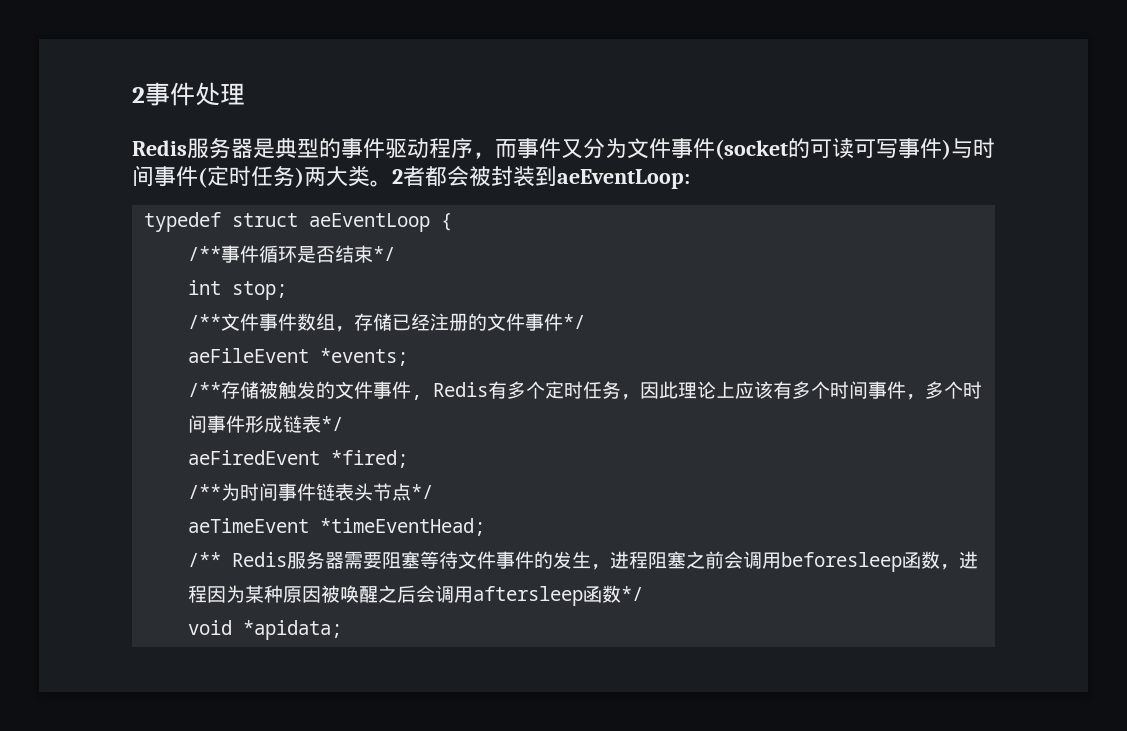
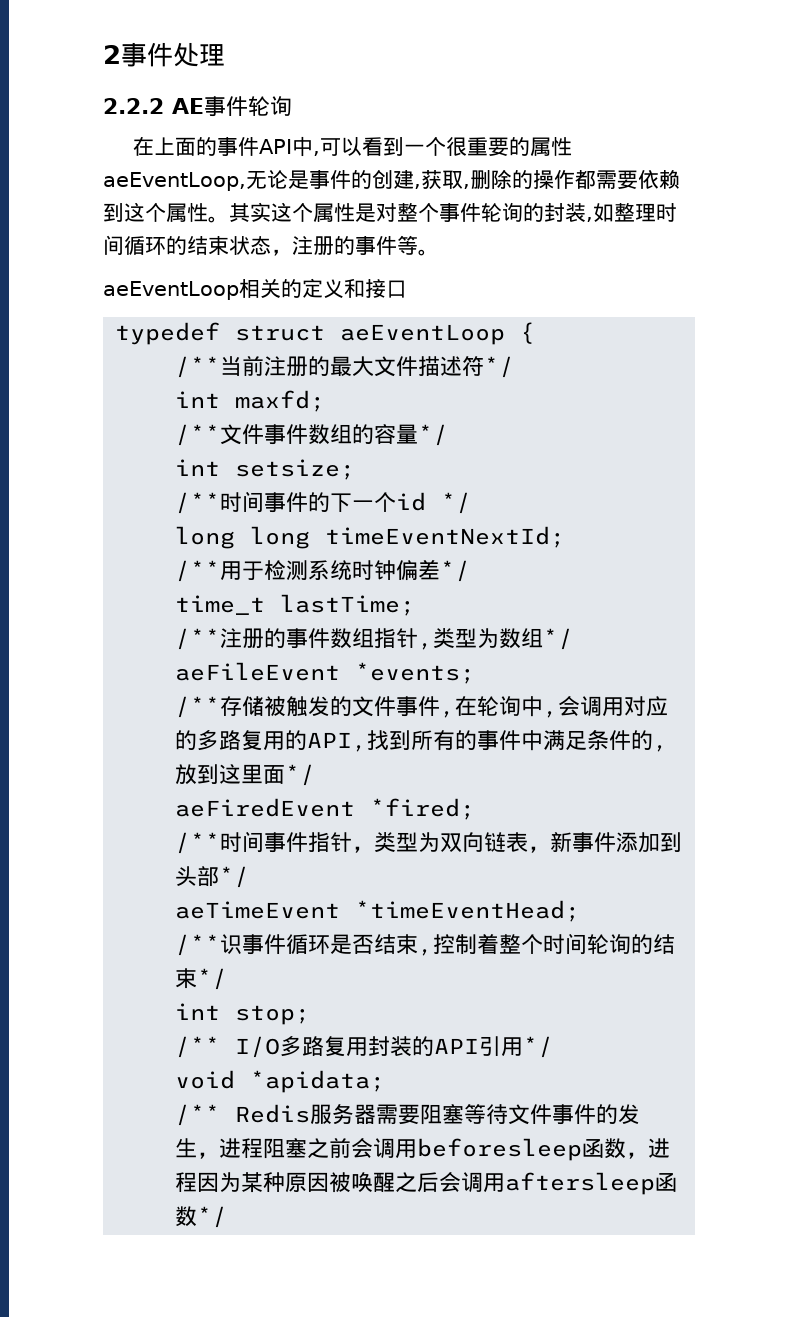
[132,138,995,160] [132,165,690,189] Redis服务器是典型的事件驱动程序，而事件又分为文件事件(socket的可读可写事件)与时间事件(定时任务)两大类。2者都会被封装到aeEventLoop: -> [103,96,292,117] [133,136,573,157] [103,169,680,191] [103,202,677,223] [103,235,439,256] [103,278,407,300] 2.2.2 AE事件轮询 // 在上面的事件API中,可以看到一个很重要的属性aeEventLoop,无论是事件的创建,获取,删除的操作都需要依赖到这个属性。其实这个属性是对整个事件轮询的封装,如整理时间循环的结束状态，注册的事件等。 // aeEventLoop相关的定义和接口
[221,245,395,263] [188,280,287,300] 事件循环是否结束*/ // int stop; -> [220,355,515,378] [175,390,326,412] 当前注册的最大文件描述符*/ // int maxfd;
[335,313,563,332] ，存储已经注册的文件事件 -> [352,424,449,446] [175,459,356,480] [175,491,472,514] [175,526,566,549] [175,559,471,582] [175,594,416,616] [175,628,544,650] 的容量*/ // int setsize; // /**时间事件的下一个id */ // long long timeEventNextId; // /**用于检测系统时钟偏差*/ // time_t lastTime; // /**注册的事件数组指针,类型为数组
[433,381,982,400] [188,415,321,433] Redis有多个定时任务，因此理论上应该有多个时间事件，多个时间事件形成链表 -> [455,696,669,718] [175,730,669,752] [175,764,286,785] 在轮询中,会调用对应的多路复用的API,找到所有的事件中满足条件的,放到这里面
[221,483,433,501] [188,518,485,536] 为时间事件链表头节点*/ // aeTimeEvent *timeEventHead; -> [220,831,683,853] [175,866,250,888] [175,900,581,922] [175,933,676,956] [175,968,228,990] [175,1003,311,1025] [175,1036,554,1058] [175,1070,386,1093] 时间事件指针，类型为双向链表，新事件添加到头部*/ // aeTimeEvent *timeEventHead; // /**识事件循环是否结束,控制着整个时间轮询的结束*/ // int stop; // /** I/O多路复用封装的API引用*/ // void *apidata;
[188,620,342,640] // void *apidata; -> (228, 1217) none

